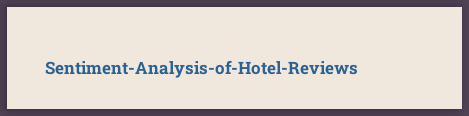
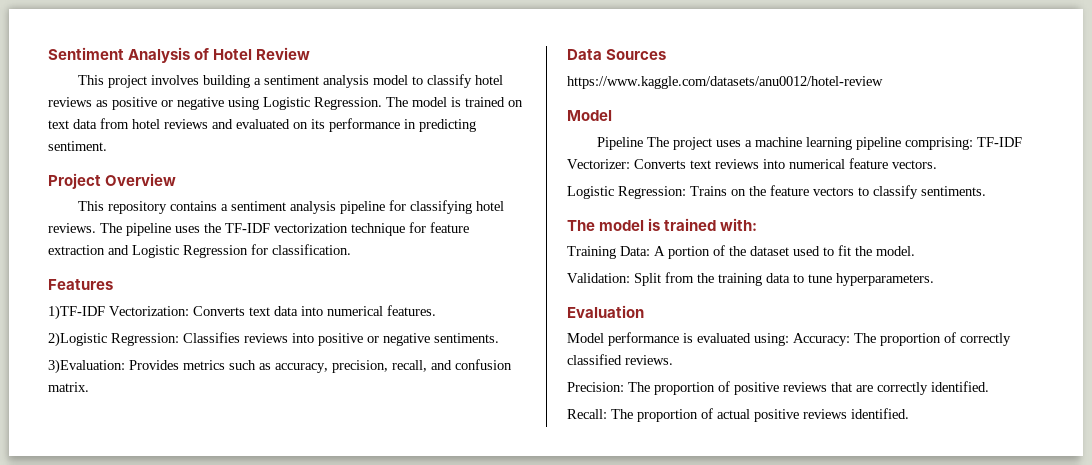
[45,60,358,78] Sentiment-Analysis-of-Hotel-Reviews -> [48,47,311,63] [77,74,503,88] [48,97,523,110] [48,118,476,132] [48,141,107,151] [48,173,177,189] [77,200,504,214] [48,222,469,236] [48,244,351,258] [48,279,113,290] [48,305,436,320] [48,332,499,347] [48,359,512,374] [48,382,89,392] [567,49,667,60] [567,76,883,89] [567,110,612,121] [596,137,1022,150] [567,158,937,169] [567,185,986,199] [567,218,758,231] [567,245,915,259] [567,272,934,286] [567,305,644,318] [567,332,1011,346] [567,354,673,365] [567,381,989,395] [567,408,909,422] Sentiment Analysis of Hotel Review // This project involves building a sentiment analysis model to classify hotel reviews as positive or negative using Logistic Regression. The model is trained on text data from hotel reviews and evaluated on its performance in predicting sentiment. // Project Overview // This repository contains a sentiment analysis pipeline for classifying hotel reviews. The pipeline uses the TF-IDF vectorization technique for feature extraction and Logistic Regression for classification. // Features // 1)TF-IDF Vectorization: Converts text data into numerical features. // 2)Logistic Regression: Classifies reviews into positive or negative sentiments. // 3)Evaluation: Provides metrics such as accuracy, precision, recall, and confusion matrix. // Data Sources // https://www.kaggle.com/datasets/anu0012/hotel-review // Model // Pipeline The project uses a machine learning pipeline comprising: TF-IDF Vectorizer: Converts text reviews into numerical feature vectors. // Logistic Regression: Trains on the feature vectors to classify sentiments. // The model is trained with: // Training Data: A portion of the dataset used to fit the model. // Validation: Split from the training data to tune hyperparameters. // Evaluation // Model performance is evaluated using: Accuracy: The proportion of correctly classified reviews. // Precision: The proportion of positive reviews that are correctly identified. // Recall: The proportion of actual positive reviews identified.

